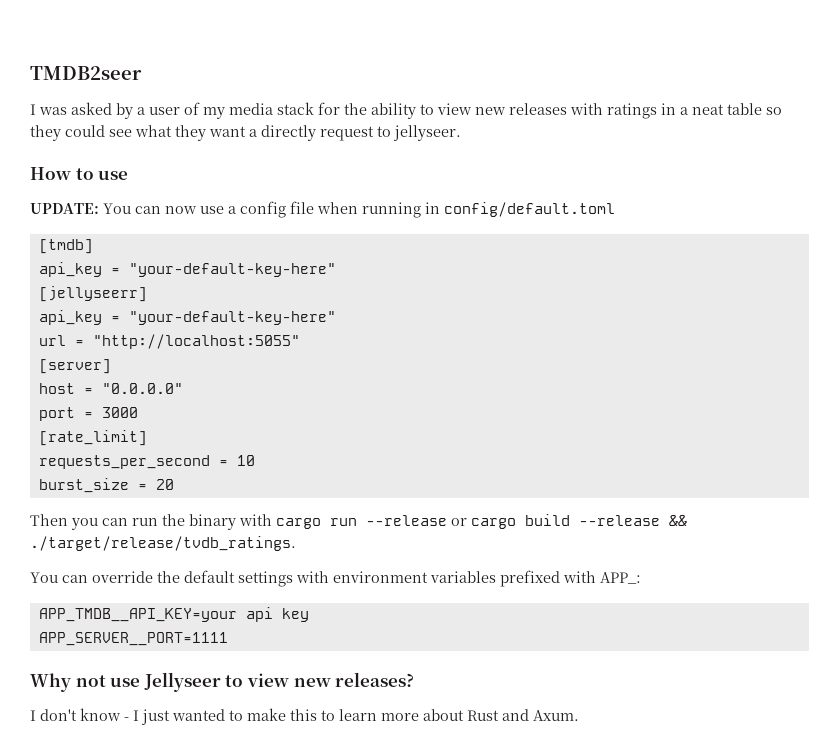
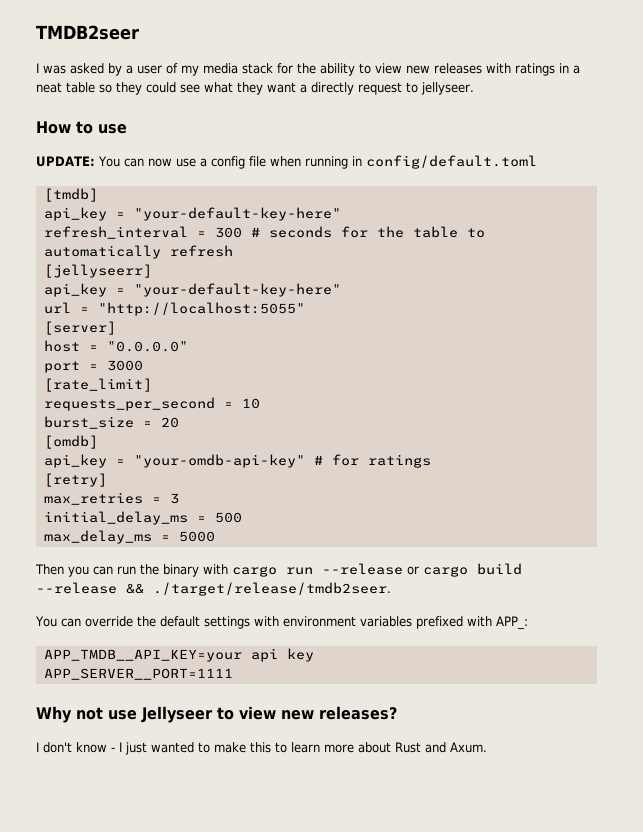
(336, 270) none -> [43,226,485,239] [43,245,233,259] // refresh_interval = 300 # seconds for the table to automatically refresh
(174, 484) none -> [43,435,98,449] [43,454,431,468] [43,473,107,487] [43,492,179,505] [43,511,242,525] [43,530,215,544] // [omdb] // api_key = "your-omdb-api-key" # for ratings // [retry] // max_retries = 3 // initial_delay_ms = 500 // max_delay_ms = 5000
[30,536,296,551] ./target/release/tvdb_ratings. -> [153,582,391,596] ./target/release/tmdb2seer.

